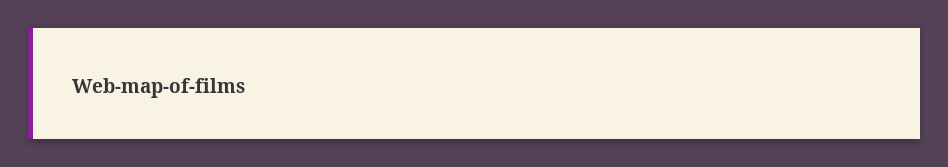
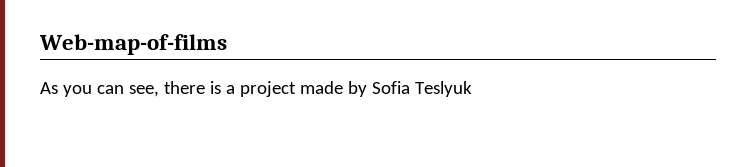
(245, 88) none -> [40,81,472,97] // As you can see, there is a project made by Sofia Teslyuk

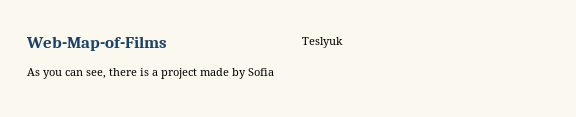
[39,34,227,55] Web-map-of-films -> [26,36,167,51] Web-Map-of-Films

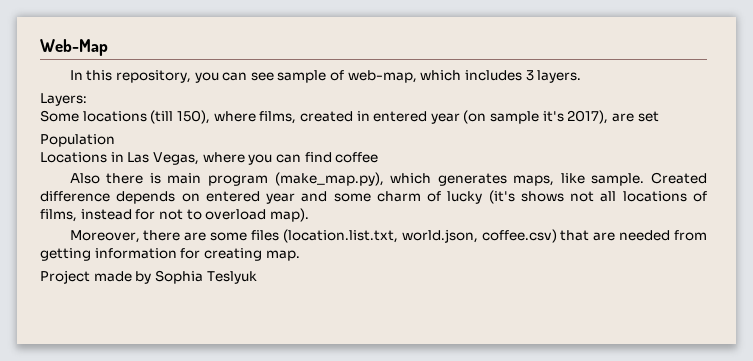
[26,36,167,51] [27,68,197,79] Web-Map-of-Films // As you can see, there is a project -> [40,39,108,56] [69,70,582,83] [40,93,87,106] [40,110,659,124] [40,134,115,147] [40,152,379,165] [69,172,708,186] [40,190,707,204] [40,208,309,222] [69,229,707,243] [40,248,300,261] [40,270,90,284] Web-Map // In this repository, you can see sample of web-map, which includes 3 layers. // Layers: // Some locations (till 150), where films, created in entered year (on sample it's 2017), are set // Population // Locations in Las Vegas, where you can find coffee // Also there is main program (make_map.py), which generates maps, like sample. Created difference depends on entered year and some charm of lucky (it's shows not all locations of films, instead for not to overload map). // Moreover, there are some files (location.list.txt, world.json, coffee.csv) that are needed from getting information for creating map. // Project
[248,68,274,76] Sofia -> [154,270,203,284] Sophia

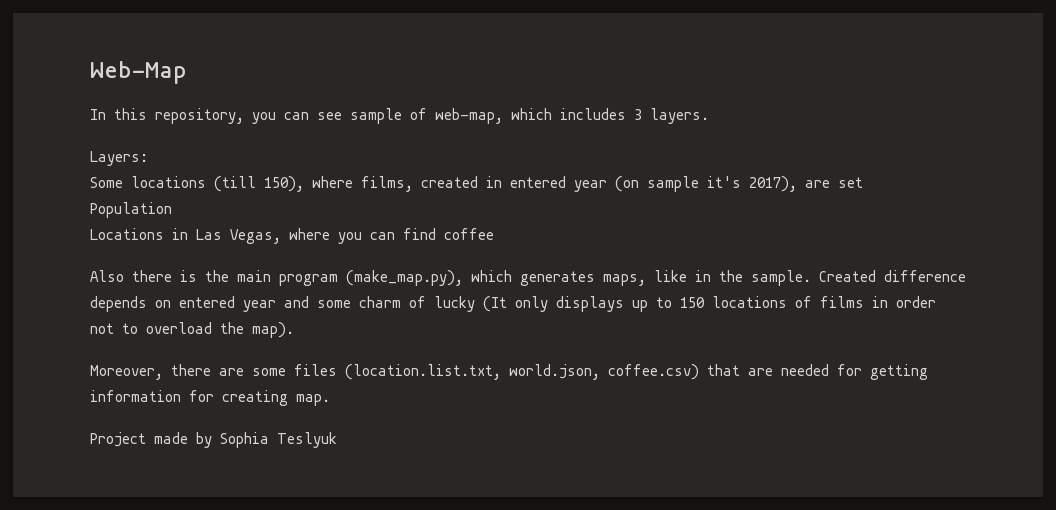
(161, 178) none -> [205,270,229,282] the
(585, 178) none -> [695,270,743,282] in the
[488,190,707,204] [40,209,156,222] (it's shows not all locations of films, instead for -> [483,296,936,312] (It only displays up to 150 locations of films in order
(267, 214) none -> [220,322,244,334] the
[673,230,707,241] from -> [837,364,862,376] for

